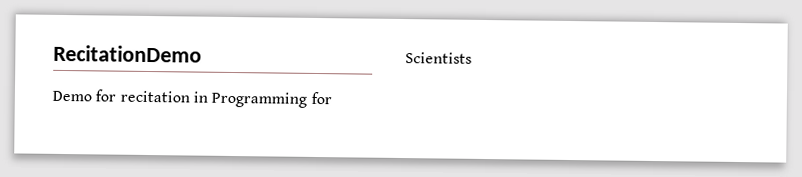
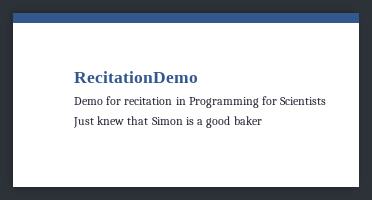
(472, 58) none -> [73,116,262,128] // Just knew that Simon is a good baker

